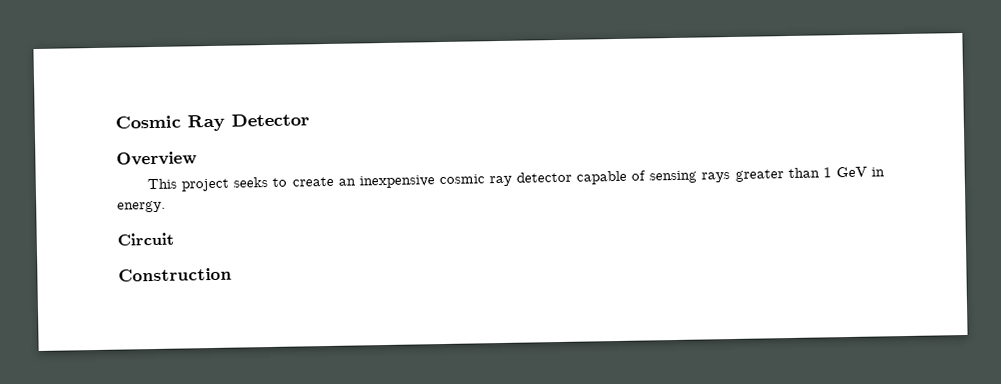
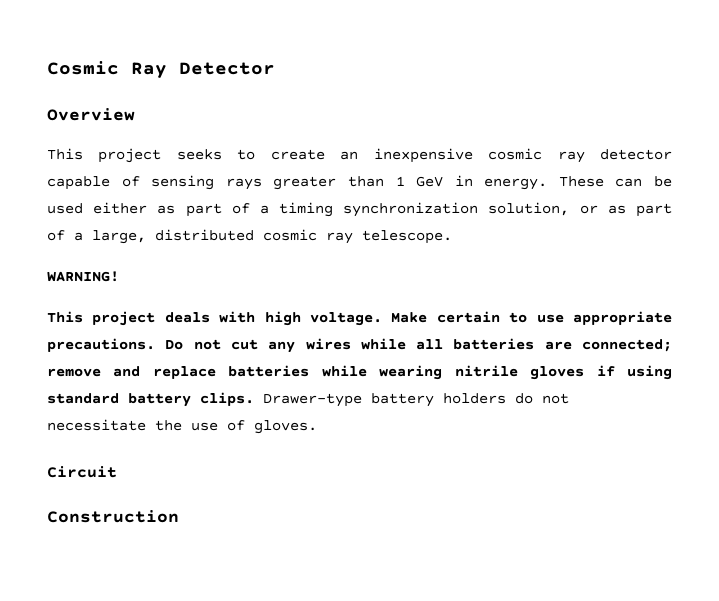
(166, 206) none -> [558,176,672,187] [47,202,672,217] [47,229,452,244] [47,271,119,282] [47,311,672,326] [47,338,672,353] [47,365,673,380] [47,392,569,407] [47,419,317,434] These can be used either as part of a timing synchronization solution, or as part of a large, distributed cosmic ray telescope. // WARNING! // This project deals with high voltage. Make certain to use appropriate precautions. Do not cut any wires while all batteries are connected; remove and replace batteries while wearing nitrile gloves if using standard battery clips. Drawer-type battery holders do not necessitate the use of gloves.

